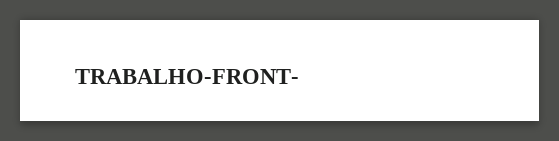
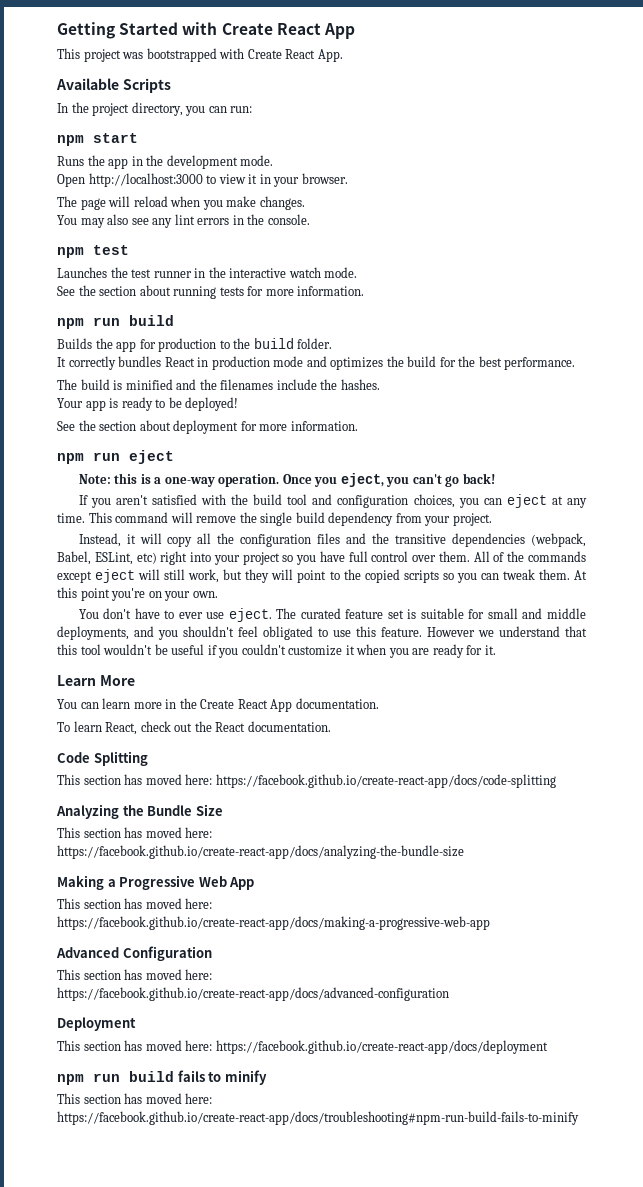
[75,69,299,84] TRABALHO-FRONT- -> [57,22,355,39] [57,48,343,62] [56,78,171,93] [57,102,253,116] [57,133,138,146] [57,155,274,169] [57,173,348,187] [57,196,305,210] [57,214,310,228] [57,245,129,258] [57,267,358,278] [57,285,365,299] [57,315,174,329] [57,338,333,352] [57,356,576,370] [57,379,380,390] [57,397,239,411] [57,420,358,434] [57,450,174,464] [78,473,495,487] [78,494,588,508] [57,512,492,526] [78,533,586,547] [57,551,586,565] [57,569,587,583] [57,587,218,601] [78,608,587,622] [57,626,587,640] [57,644,496,658] [57,675,135,686] [57,698,379,712] [57,721,331,735] [57,751,148,766] [57,774,556,788] [56,804,223,819] [57,827,213,838] [57,845,464,859] [57,875,255,890] [57,898,213,909] [57,916,490,930] [56,946,212,961] [57,969,213,980] [57,987,449,1001] [57,1017,136,1031] [57,1040,548,1054] [57,1070,267,1085] [57,1093,213,1104] [57,1111,579,1125] Getting Started with Create React App // This project was bootstrapped with Create React App. // Available Scripts // In the project directory, you can run: // npm start // Runs the app in the development mode. // Open http://localhost:3000 to view it in your browser. // The page will reload when you make changes. // You may also see any lint errors in the console. // npm test // Launches the test runner in the interactive watch mode. // See the section about running tests for more information. // npm run build // Builds the app for production to the build folder. // It correctly bundles React in production mode and optimizes the build for the best performance. // The build is minified and the filenames include the hashes. // Your app is ready to be deployed! // See the section about deployment for more information. // npm run eject // Note: this is a one-way operation. Once you eject, you can't go back! // If you aren't satisfied with the build tool and configuration choices, you can eject at any time. This command will remove the single build dependency from your project. // Instead, it will copy all the configuration files and the transitive dependencies (webpack, Babel, ESLint, etc) right into your project so you have full control over them. All of the commands except eject will still work, but they will point to the copied scripts so you can tweak them. At this point you're on your own. // You don't have to ever use eject. The curated feature set is suitable for small and middle deployments, and you shouldn't feel obligated to use this feature. However we understand that this tool wouldn't be useful if you couldn't customize it when you are ready for it. // Learn More // You can learn more in the Create React App documentation. // To learn React, check out the React documentation. // Code Splitting // This section has moved here: https://facebook.github.io/create-react-app/docs/code-splitting // Analyzing the Bundle Size // This section has moved here: https://facebook.github.io/create-react-app/docs/analyzing-the-bundle-size // Making a Progressive Web App // This section has moved here: https://facebook.github.io/create-react-app/docs/making-a-progressive-web-app // Advanced Configuration // This section has moved here: https://facebook.github.io/create-react-app/docs/advanced-configuration // Deployment // This section has moved here: https://facebook.github.io/create-react-app/docs/deployment // npm run build fails to minify // This section has moved here: https://facebook.github.io/create-react-app/docs/troubleshooting#npm-run-build-fails-to-minify

